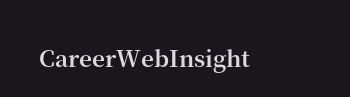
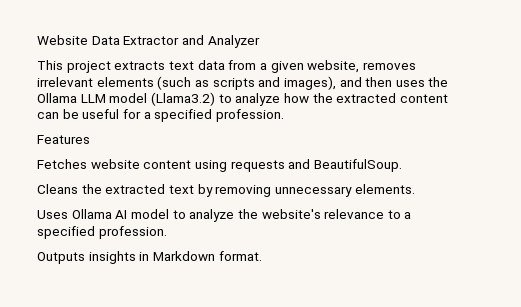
[39,49,250,73] CareerWebInsight -> [37,35,260,48] [37,60,416,73] [37,76,449,90] [37,92,448,106] [37,109,284,122] [37,135,90,144] [37,159,402,172] [37,184,415,197] [37,209,412,222] [37,226,167,239] [37,251,262,264] Website Data Extractor and Analyzer // This project extracts text data from a given website, removes irrelevant elements (such as scripts and images), and then uses the Ollama LLM model (Llama3.2) to analyze how the extracted content can be useful for a specified profession. // Features // Fetches website content using requests and BeautifulSoup. // Cleans the extracted text by removing unnecessary elements. // Uses Ollama AI model to analyze the website's relevance to a specified profession. // Outputs insights in Markdown format.

